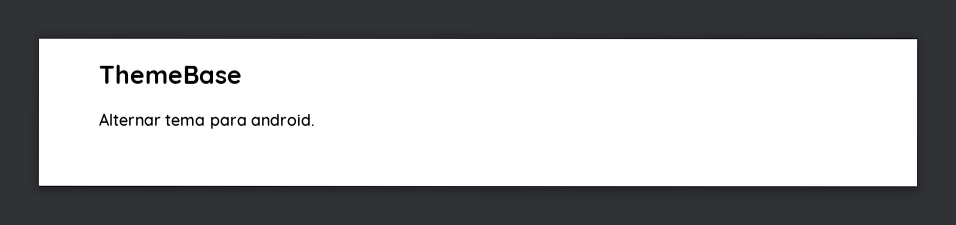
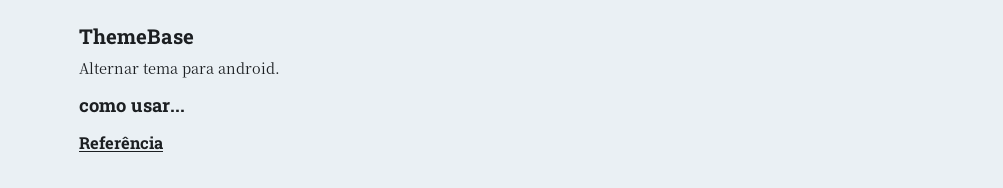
(315, 119) none -> [79,102,185,113] [79,136,163,150] // como usar... // Referência

